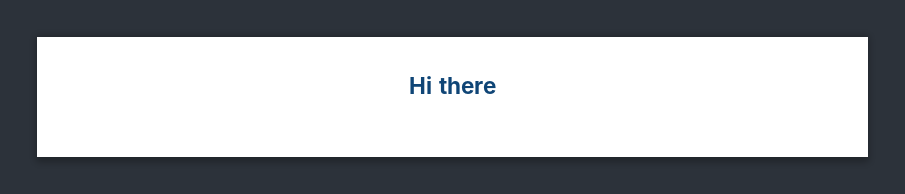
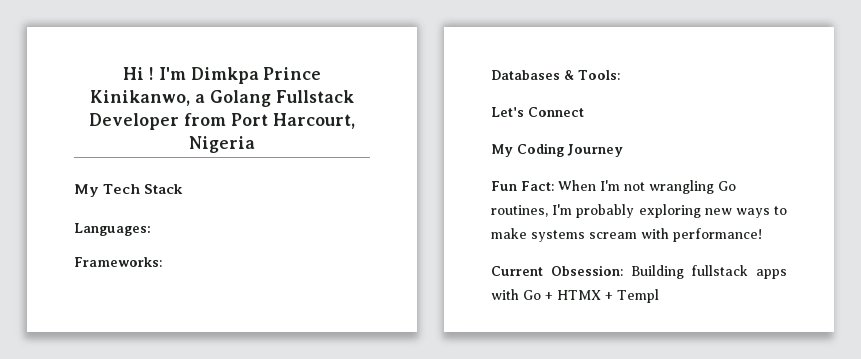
[438,77,496,94] there -> [148,67,322,84] [90,90,354,107] [89,113,355,130] [189,136,255,153] [74,184,184,197] [74,223,151,236] [74,257,162,267] [491,70,620,80] [491,107,584,117] [491,143,623,157] [491,180,736,194] [491,204,787,218] [491,228,762,242] [491,265,787,279] [491,289,659,303] ! I'm Dimkpa Prince Kinikanwo, a Golang Fullstack Developer from Port Harcourt, Nigeria // My Tech Stack // Languages: // Frameworks: // Databases & Tools: // Let's Connect // My Coding Journey // Fun Fact: When I'm not wrangling Go routines, I'm probably exploring new ways to make systems scream with performance! // Current Obsession: Building fullstack apps with Go + HTMX + Templ

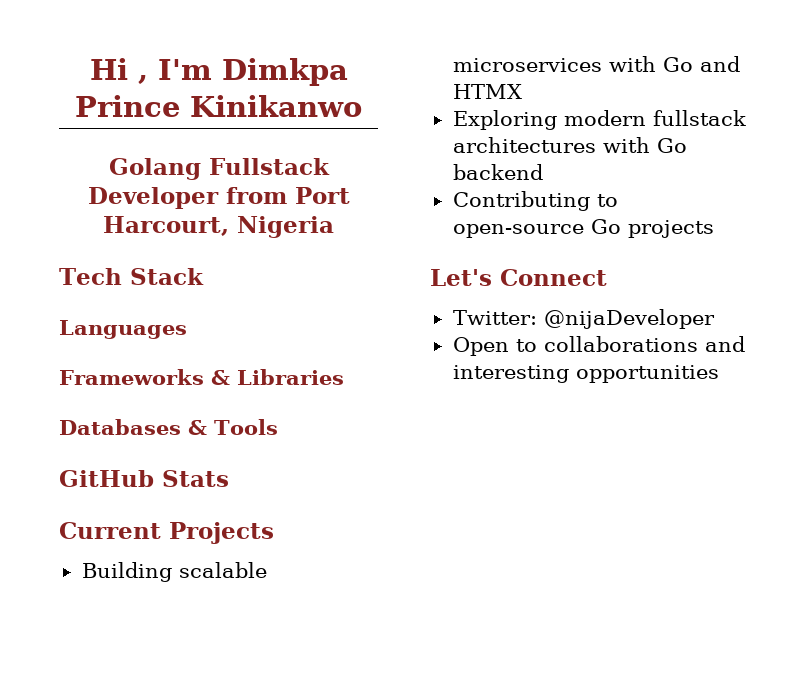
[148,67,155,80] ! -> [137,75,148,84] ,
[90,90,206,106] Kinikanwo, a -> [190,95,362,117] Kinikanwo //
[74,184,99,197] My -> (334, 227) none
[74,223,151,236] [74,257,162,267] [491,70,620,80] [491,107,584,117] [491,143,623,157] [491,180,736,194] [491,204,787,218] [491,228,762,242] [491,265,787,279] [491,289,659,303] Languages: // Frameworks: // Databases & Tools: // Let's Connect // My Coding Journey // Fun Fact: When I'm not wrangling Go routines, I'm probably exploring new ways to make systems scream with performance! // Current Obsession: Building fullstack apps with Go + HTMX + Templ -> [59,320,187,339] [59,369,344,385] [59,419,278,435] [59,470,229,487] [59,522,274,544] [81,562,267,582] [452,56,740,72] [452,84,522,99] [452,110,746,130] [452,137,687,153] [452,164,543,180] [452,191,618,211] [452,219,714,238] [430,269,607,286] [452,309,715,329] [452,336,745,356] [452,365,719,383] Languages // Frameworks & Libraries // Databases & Tools // GitHub Stats // Current Projects // Building scalable microservices with Go and HTMX // Exploring modern fullstack architectures with Go backend // Contributing to open-source Go projects // Let's Connect // Twitter: @nijaDeveloper // Open to collaborations and interesting opportunities

